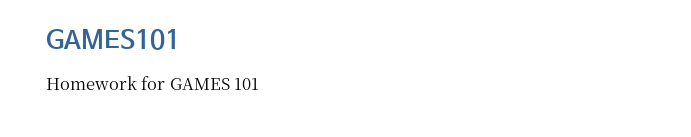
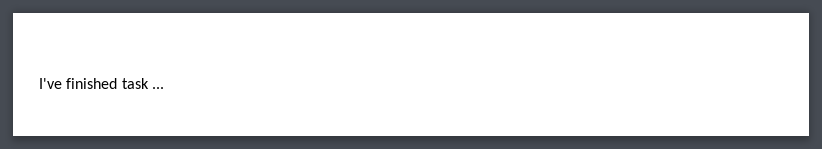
[46,29,180,50] [46,76,260,90] GAMES101 // Homework for GAMES 101 -> [39,78,164,89] I've finished task ...

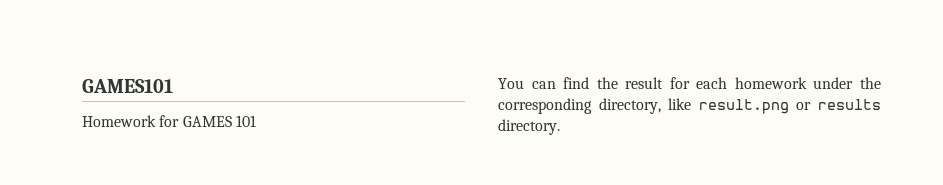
[39,78,164,89] I've finished task ... -> [82,79,173,93] [82,115,256,127] [498,77,881,89] [498,98,881,114] [498,119,560,135] GAMES101 // Homework for GAMES 101 // You can find the result for each homework under the corresponding directory, like result.png or results directory.

